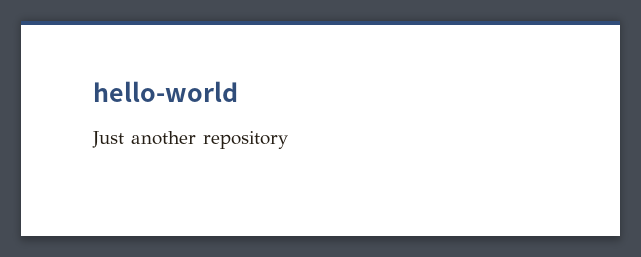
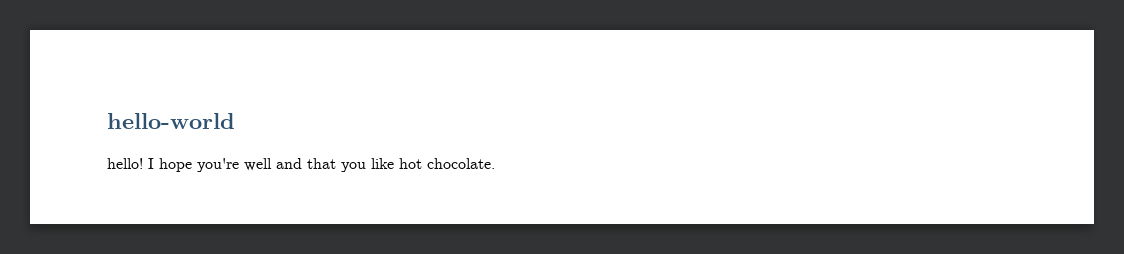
[92,131,288,149] Just another repository -> [107,158,495,172] hello! I hope you're well and that you like hot chocolate.

